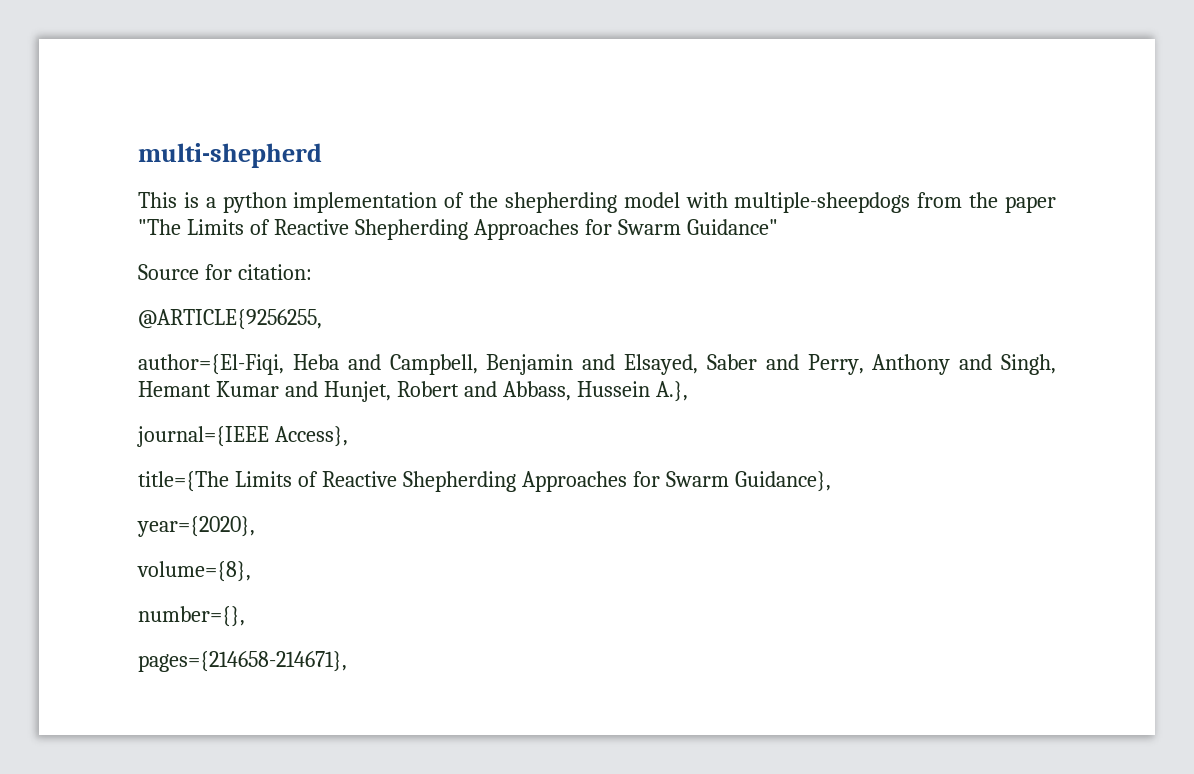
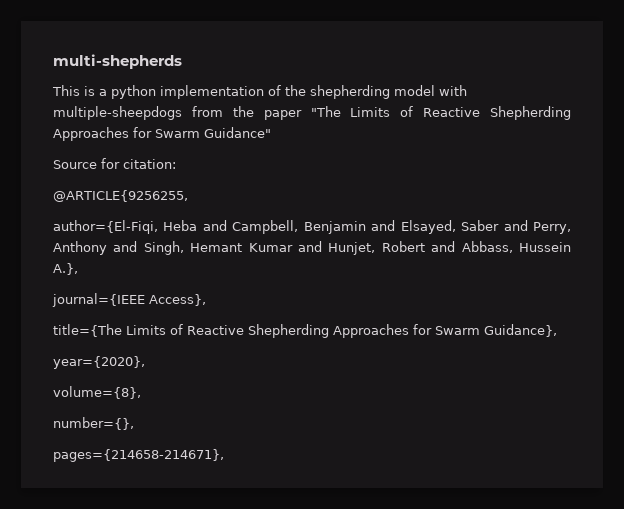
[138,143,322,168] multi-shepherd -> [53,54,182,69] multi-shepherds

